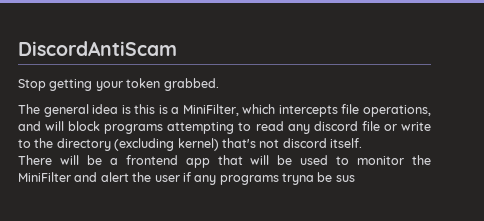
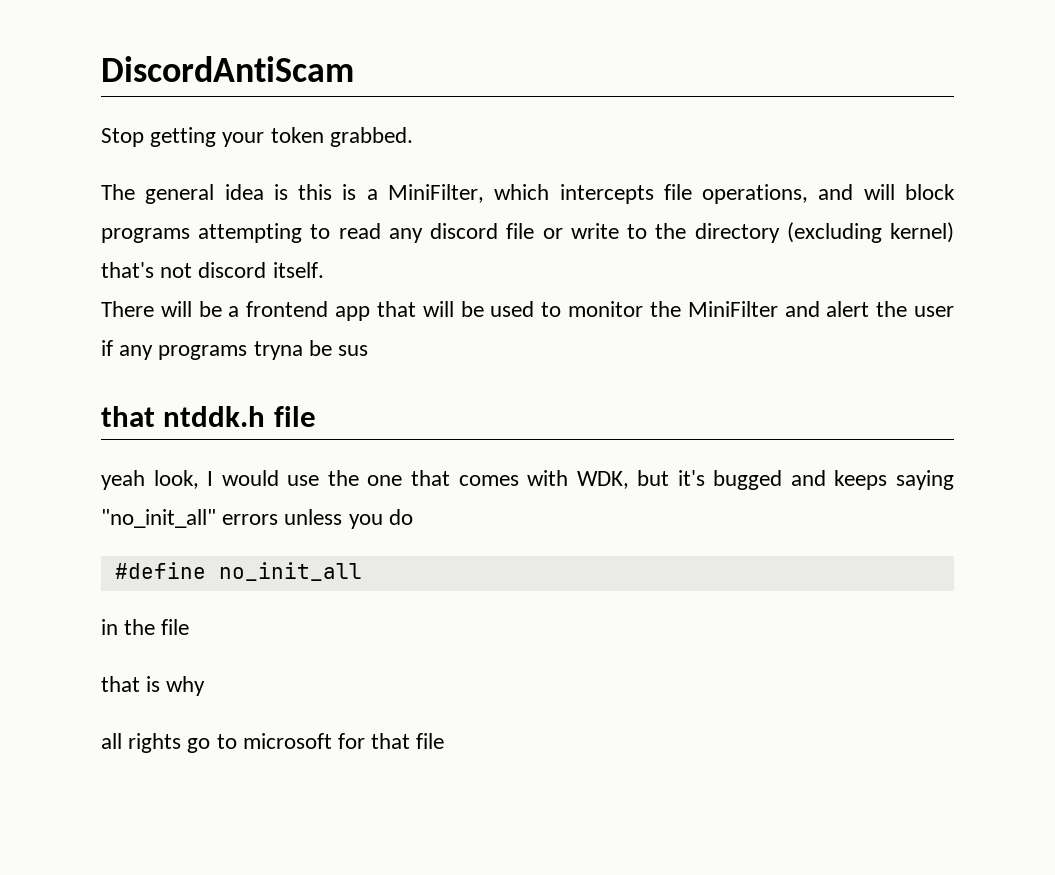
(355, 178) none -> [101,406,316,427] [101,470,954,490] [101,509,413,529] [114,562,362,581] [101,619,190,635] [101,676,206,696] [101,733,445,753] // that ntddk.h file // yeah look, I would use the one that comes with WDK, but it's bugged and keeps saying "no_init_all" errors unless you do // #define no_init_all // in the file // that is why // all rights go to microsoft for that file

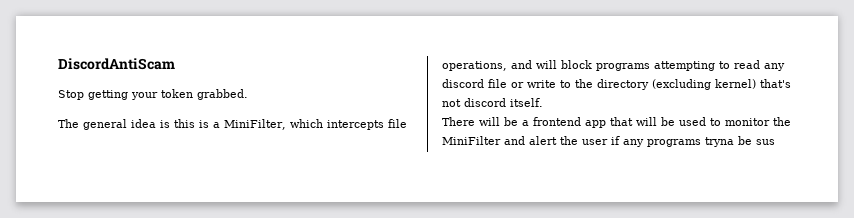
[101,406,316,427] [101,470,954,490] [101,509,413,529] [114,562,362,581] [101,619,190,635] [101,676,206,696] [101,733,445,753] // that ntddk.h file // yeah look, I would use the one that comes with WDK, but it's bugged and keeps saying "no_init_all" errors unless you do // #define no_init_all // in the file // that is why // all rights go to microsoft for that file -> (775, 142) none

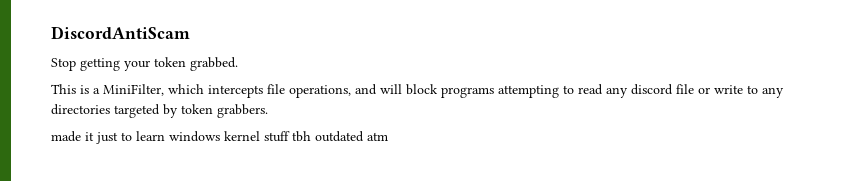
[58,119,195,130] The general idea is this -> [51,84,76,94] This
[575,79,791,90] [442,98,543,107] [442,117,791,128] [442,136,775,147] the directory (excluding kernel) that's not discord itself. // There will be a frontend app that will be used to monitor the MiniFilter and alert the user if any programs tryna be sus -> [762,87,784,98] [51,104,268,118] [51,131,388,144] any directories targeted by token grabbers. // made it just to learn windows kernel stuff tbh outdated atm

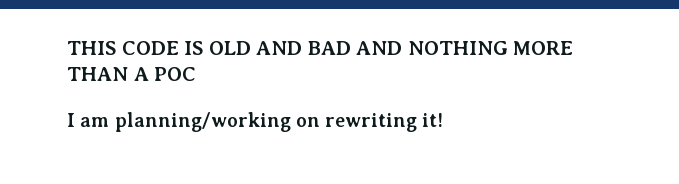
[51,26,190,39] [51,57,238,71] [51,84,784,98] [51,104,268,118] [51,131,388,144] DiscordAntiScam // Stop getting your token grabbed. // This is a MiniFilter, which intercepts file operations, and will block programs attempting to read any discord file or write to any directories targeted by token grabbers. // made it just to learn windows kernel stuff tbh outdated atm -> [67,41,574,55] [67,67,197,81] [67,112,444,132] THIS CODE IS OLD AND BAD AND NOTHING MORE THAN A POC // I am planning/working on rewriting it!

